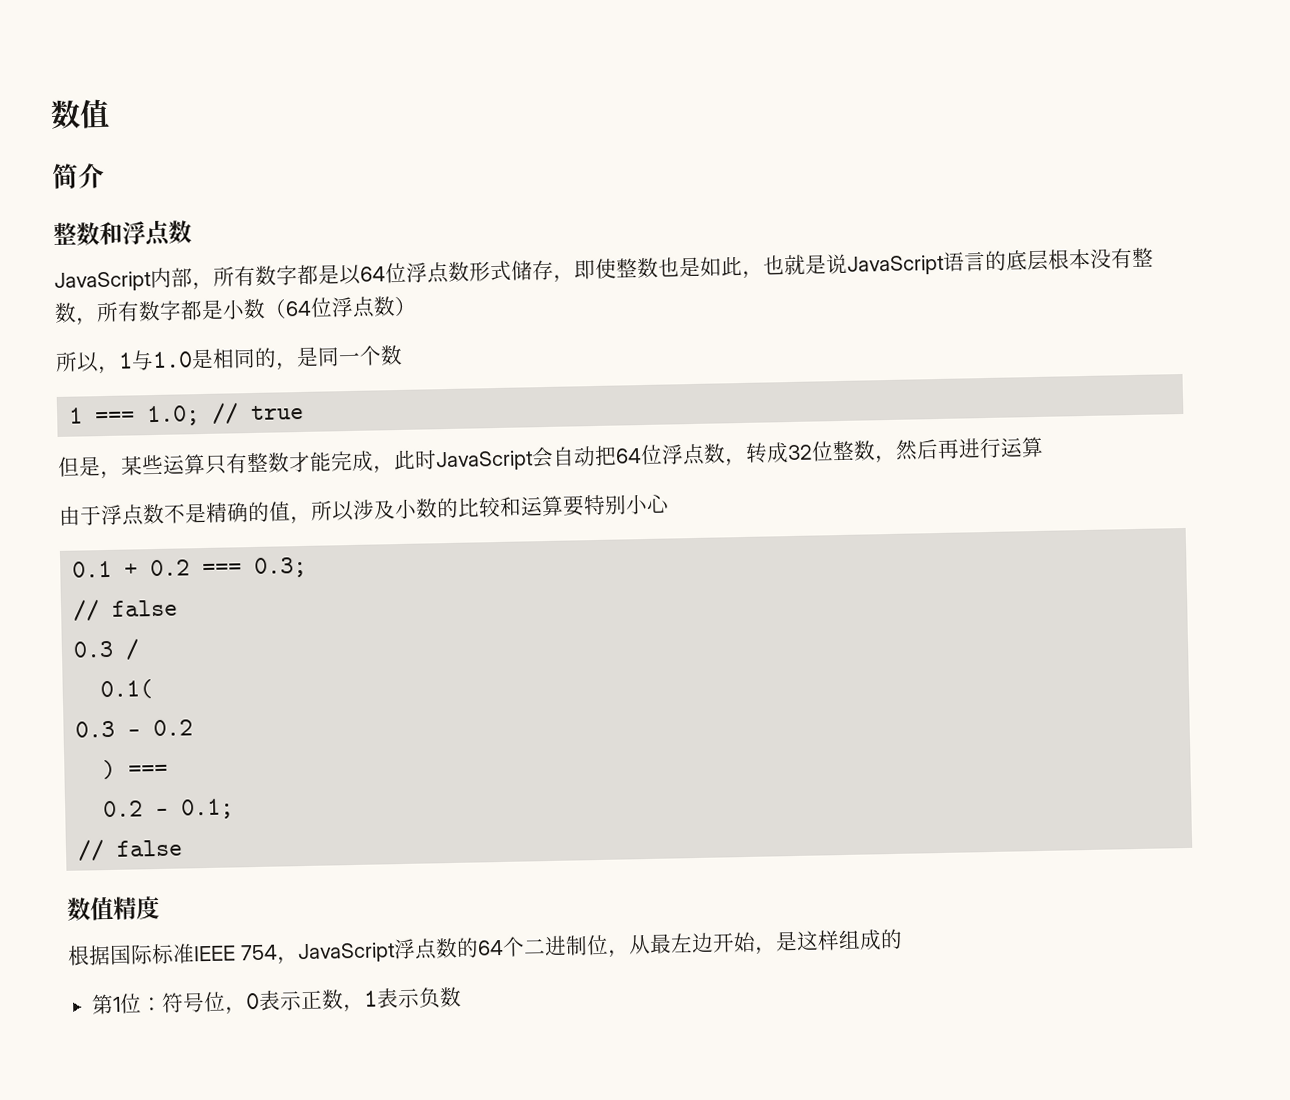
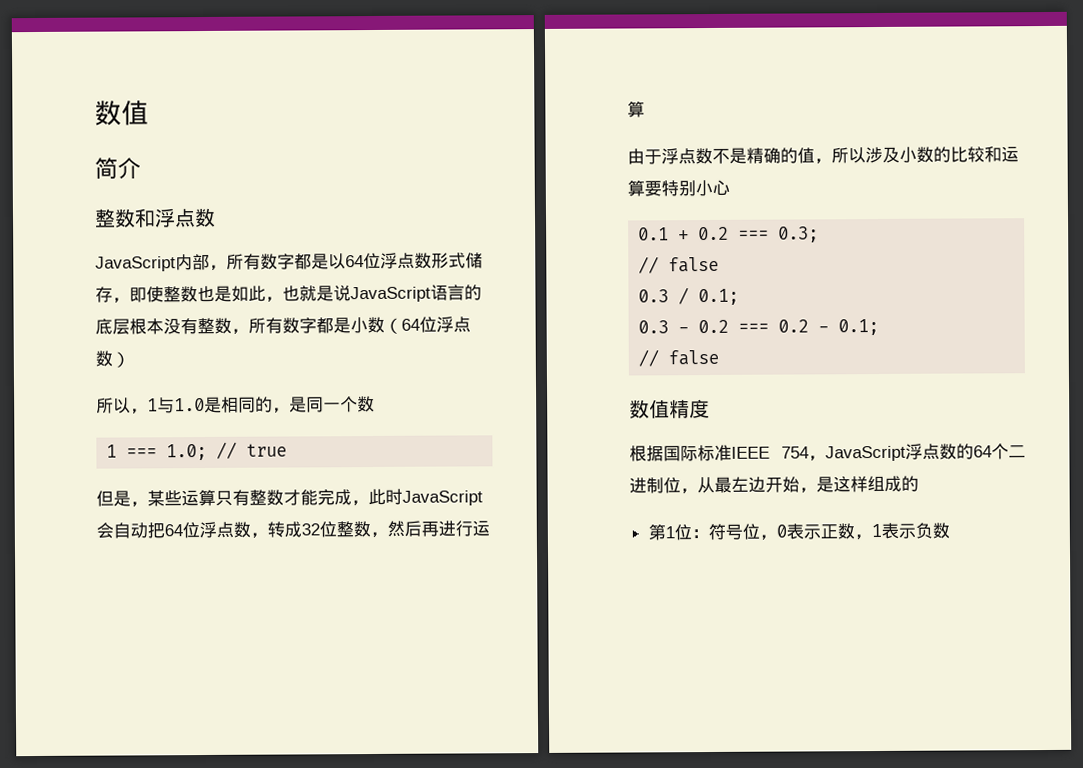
[100,679,154,700] // 0.1( -> [698,288,740,306] 0.1;
[102,759,169,780] // ) === // -> [738,322,770,333] ===

